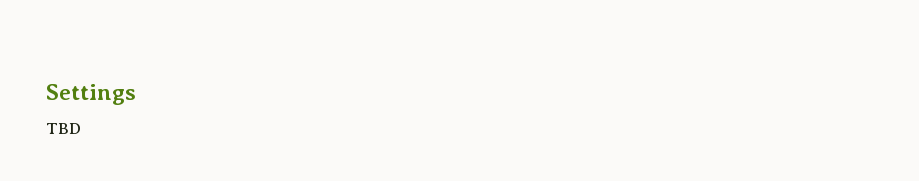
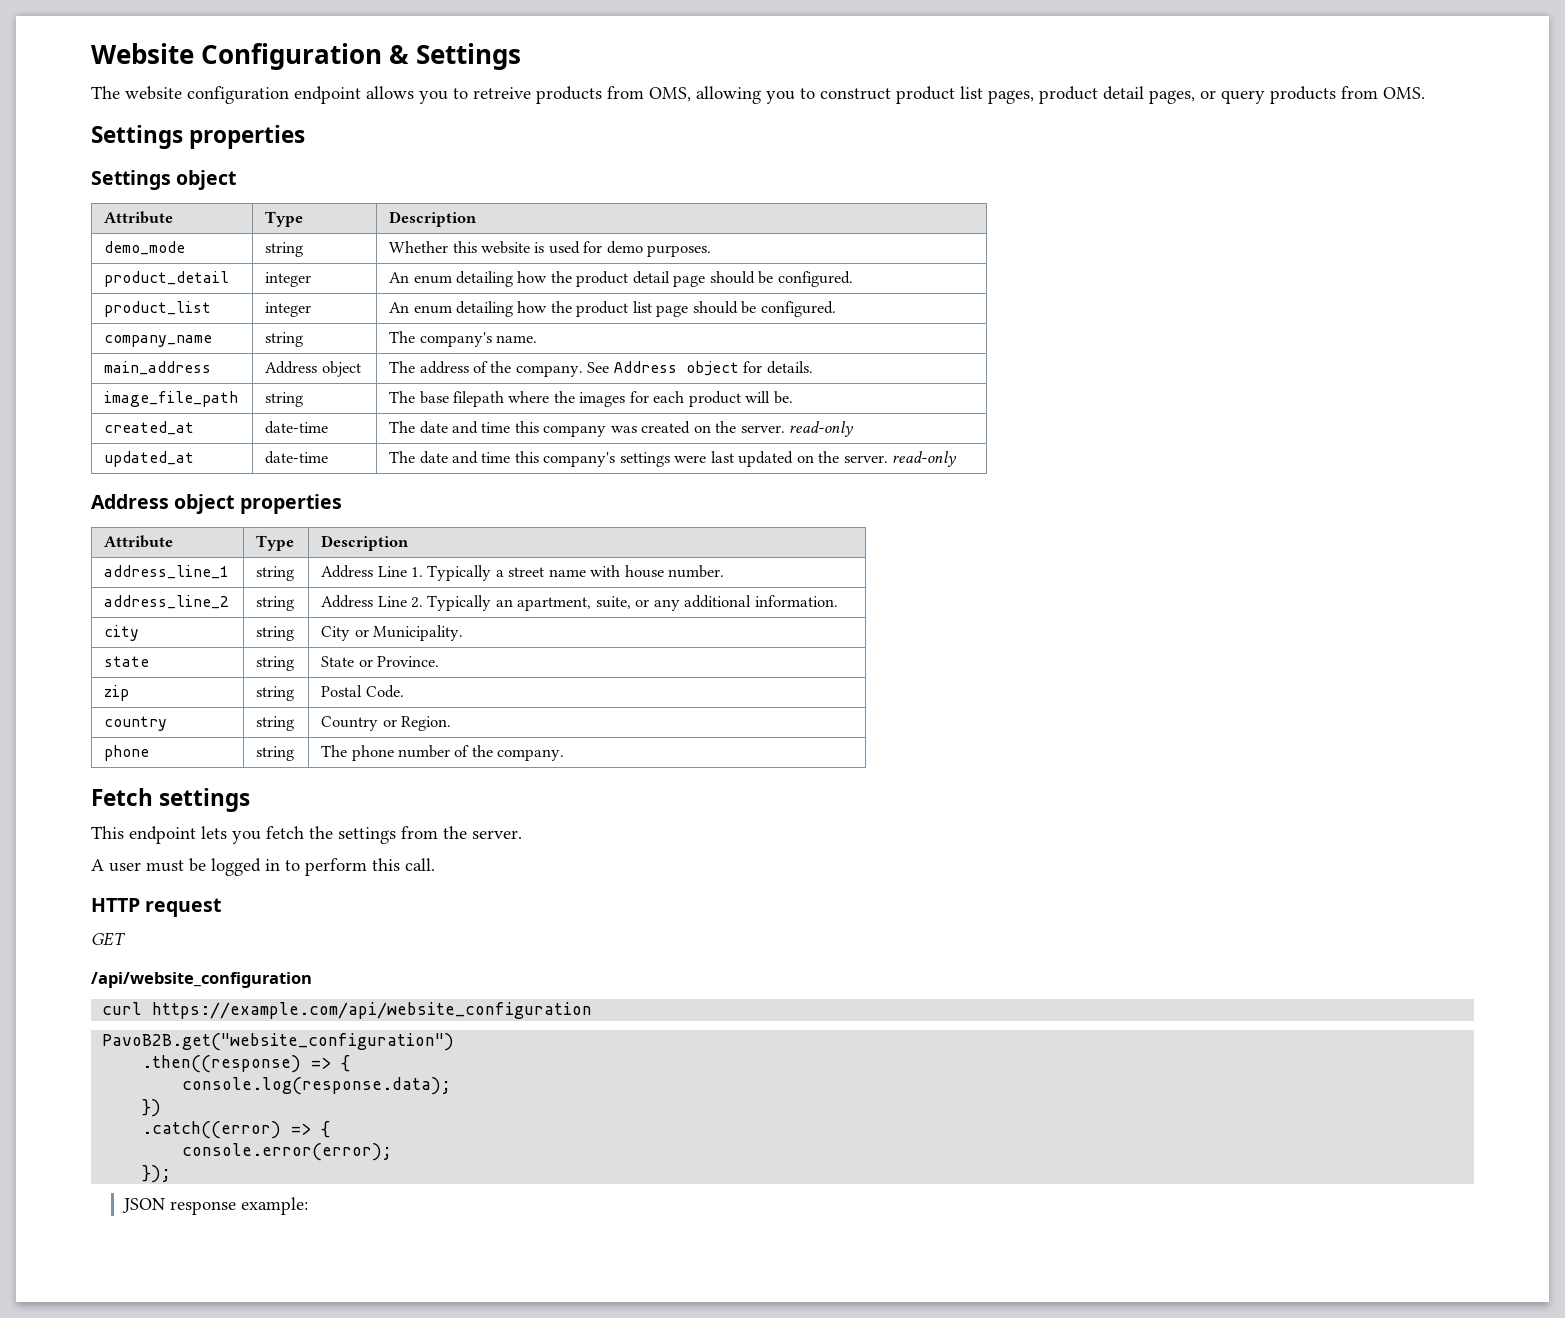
[46,84,136,105] [46,123,81,134] Settings // TBD -> [91,43,522,70] [91,86,1425,104] [91,125,306,149] [91,170,237,190] [104,211,174,224] [265,211,304,227] [389,211,478,227] [104,241,186,255] [265,242,304,257] [389,241,712,257] [104,271,230,287] [265,272,312,287] [389,271,853,287] [104,301,212,317] [265,302,312,317] [389,301,836,317] [104,335,213,347] [265,332,304,347] [389,331,537,347] [104,361,212,375] [265,361,361,377] [389,361,813,377] [104,391,239,407] [265,392,304,407] [389,391,793,407] [104,421,195,435] [265,421,329,434] [389,421,855,437] [104,451,195,467] [265,451,329,464] [389,451,957,467] [91,494,342,514] [104,535,174,548] [256,535,295,551] [321,535,410,551] [104,565,230,579] [256,566,295,581] [321,565,725,581] [104,595,230,609] [256,596,295,611] [321,595,838,611] [104,625,140,641] [256,626,295,641] [321,625,463,641] [104,656,150,667] [256,656,295,671] [321,656,439,667] [104,685,130,701] [256,686,295,701] [321,685,404,698] [104,716,168,731] [256,716,295,731] [321,716,451,731] [104,745,150,761] [256,746,295,761] [321,745,565,761] [91,788,251,812] [91,826,522,844] [91,858,435,876] [91,898,222,917] [91,932,126,946] [91,972,312,988] [102,1002,593,1019] [102,1033,455,1051] [142,1055,351,1073] [182,1077,452,1095] [142,1099,162,1117] [142,1121,331,1139] [182,1143,393,1161] [142,1165,172,1183] [122,1197,309,1215] Website Configuration & Settings // The website configuration endpoint allows you to retreive products from OMS, allowing you to construct product list pages, product detail pages, or query products from OMS. // Settings properties // Settings object // Attribute | Type | Description // demo_mode | string | Whether this website is used for demo purposes. // product_detail | integer | An enum detailing how the product detail page should be configured. // product_list | integer | An enum detailing how the product list page should be configured. // company_name | string | The company's name. // main_address | Address object | The address of the company. See Address object for details. // image_file_path | string | The base filepath where the images for each product will be. // created_at | date-time | The date and time this company was created on the server. read-only // updated_at | date-time | The date and time this company's settings were last updated on the server. read-only // Address object properties // Attribute | Type | Description // address_line_1 | string | Address Line 1. Typically a street name with house number. // address_line_2 | string | Address Line 2. Typically an apartment, suite, or any additional information. // city | string | City or Municipality. // state | string | State or Province. // zip | string | Postal Code. // country | string | Country or Region. // phone | string | The phone number of the company. // Fetch settings // This endpoint lets you fetch the settings from the server. // A user must be logged in to perform this call. // HTTP request // GET // /api/website_configuration // curl https://example.com/api/website_configuration // PavoB2B.get("website_configuration") // .then((response) => { // console.log(response.data); // }) // .catch((error) => { // console.error(error); // }); // JSON response example:

